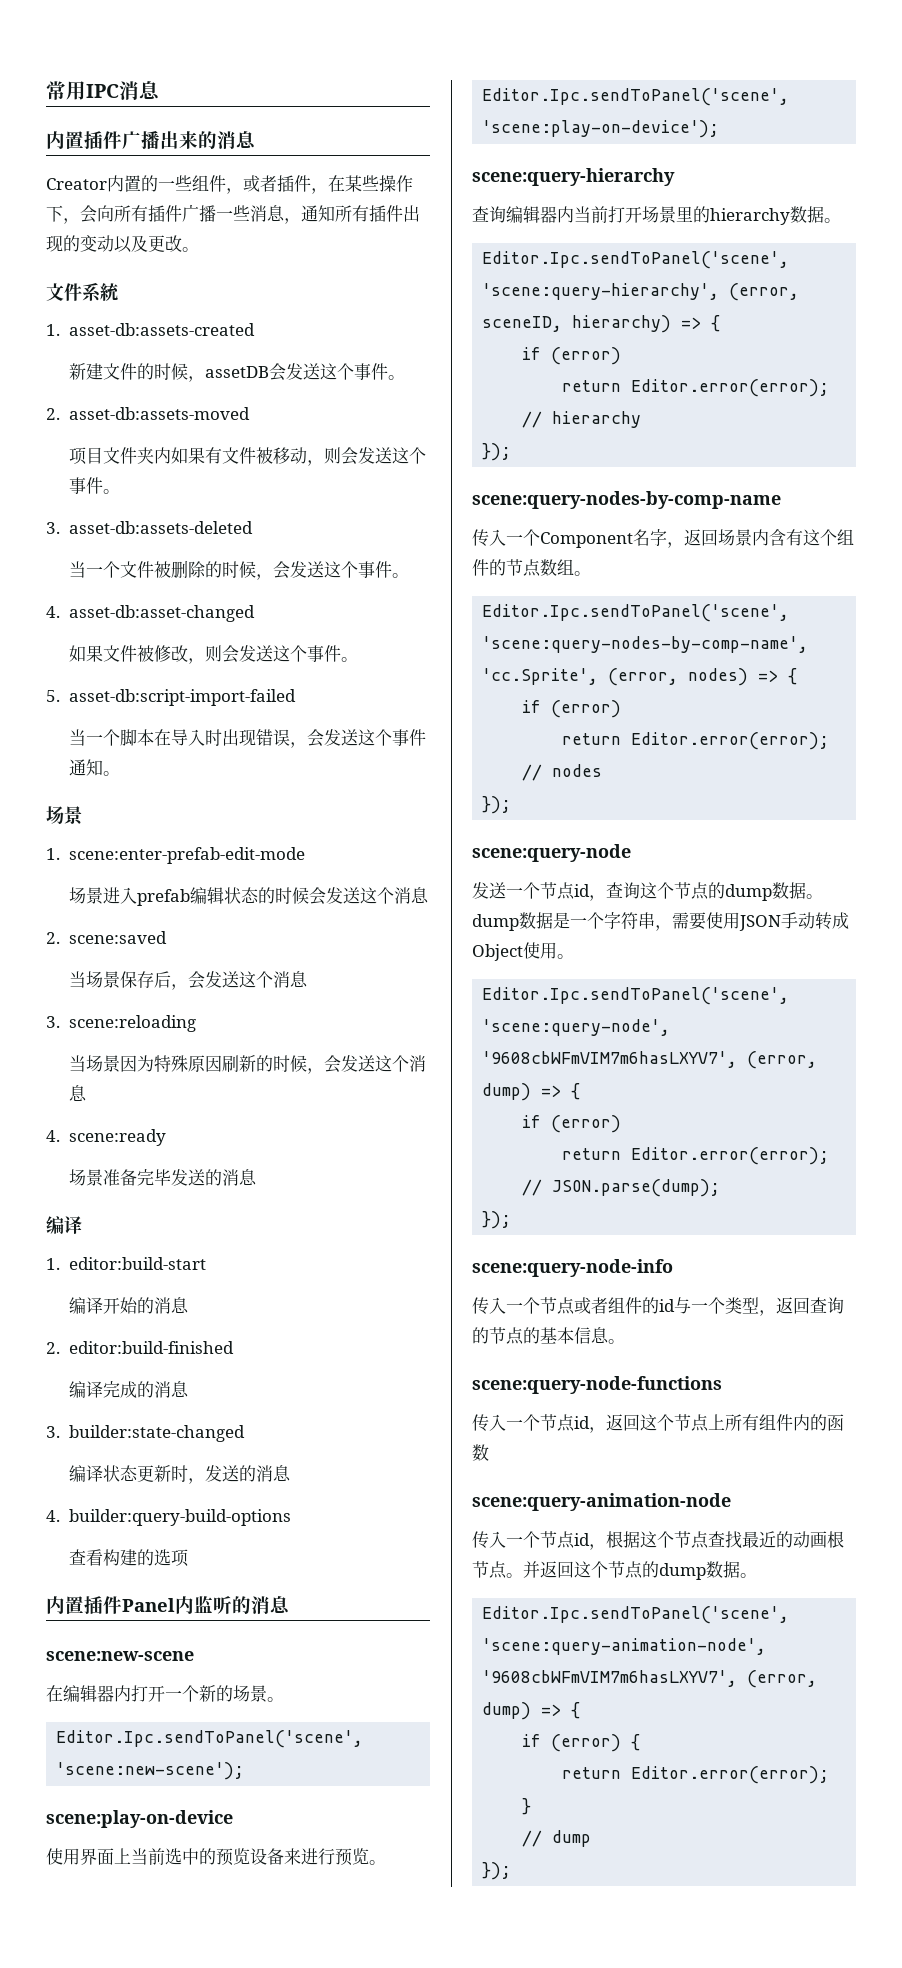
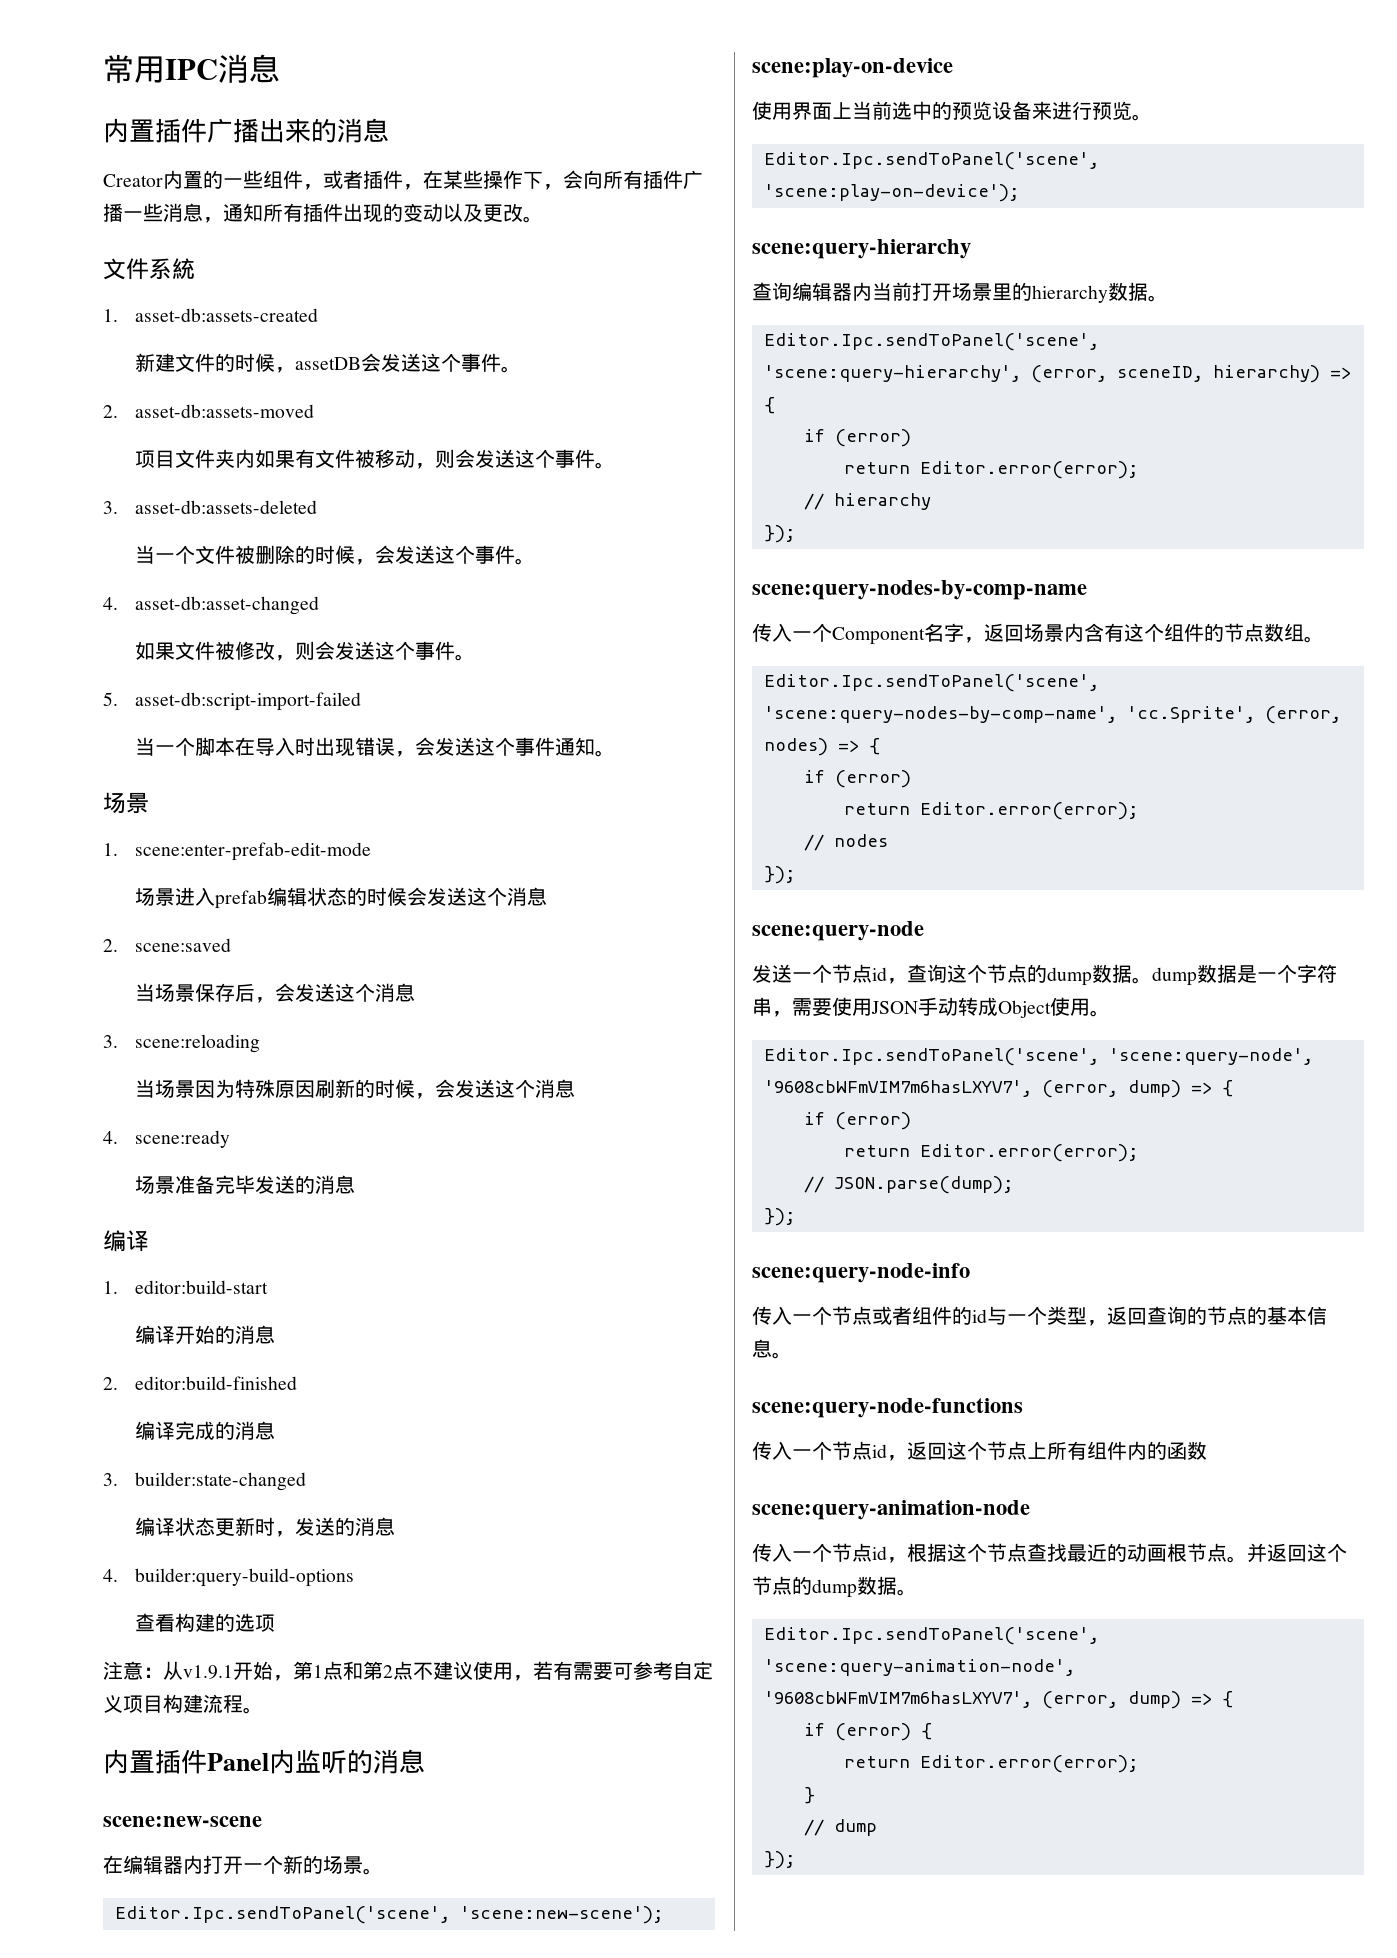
(189, 1558) none -> [103,1661,713,1681] [103,1694,263,1714] // 注意：从v1.9.1开始，第1点和第2点不建议使用，若有需要可参考自定义项目构建流程。

